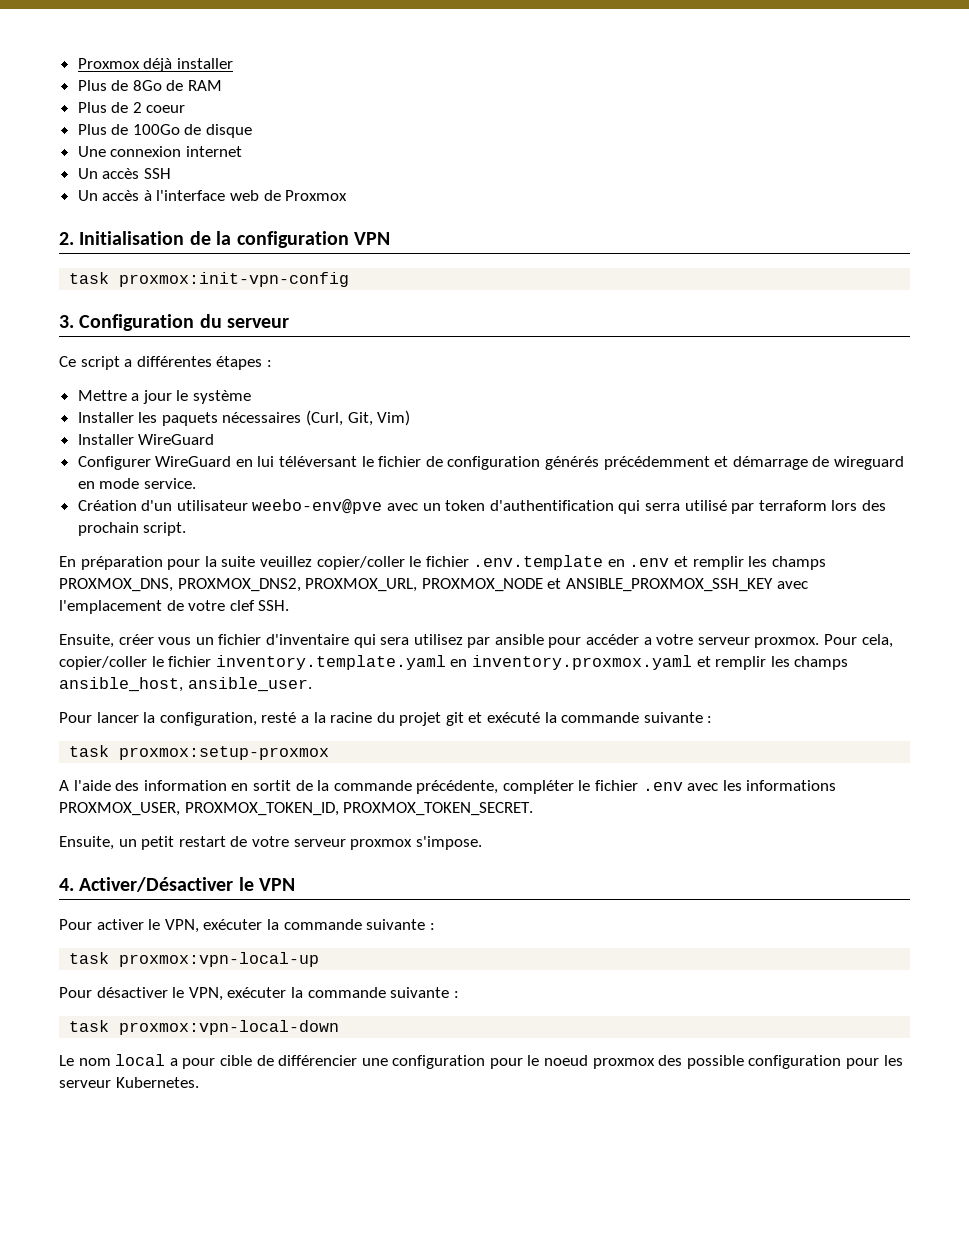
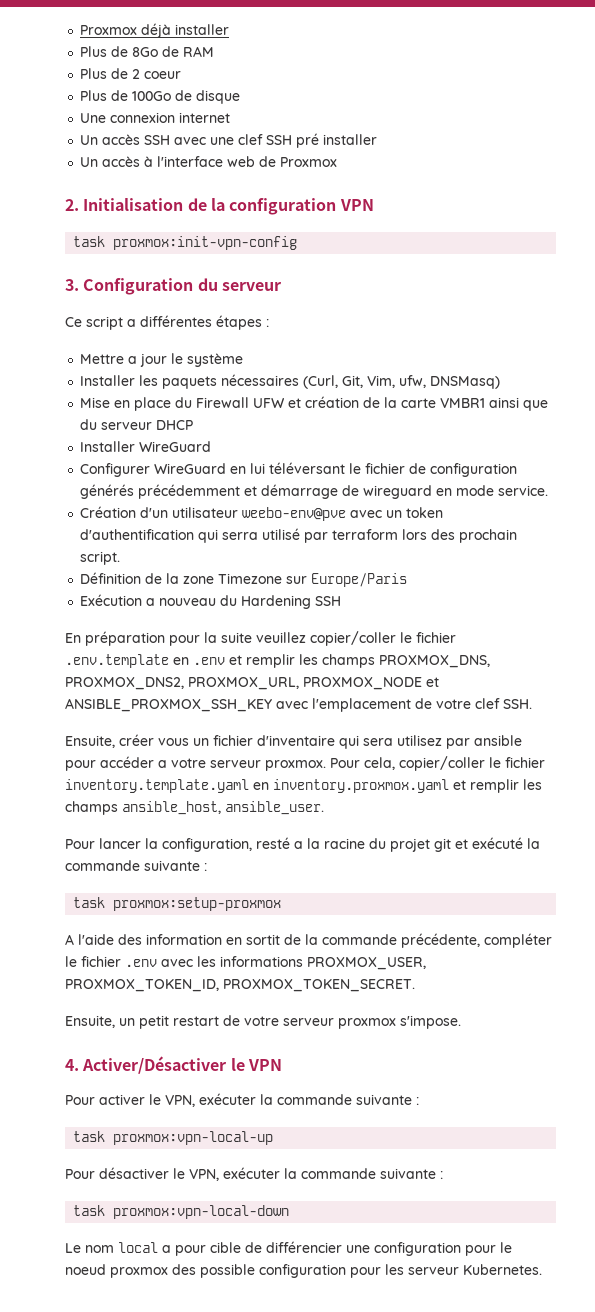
(171, 173) none -> [174,133,378,148] avec une clef SSH pré installer
[377,410,411,426] Vim) -> [367,375,501,389] [80,396,549,411] [80,419,194,430] Vim, ufw, DNSMasq) // Mise en place du Firewall UFW et création de la carte VMBR1 ainsi que du serveur DHCP
(187, 529) none -> [80,572,408,587] [80,594,342,609] // Définition de la zone Timezone sur Europe/Paris // Exécution a nouveau du Hardening SSH

